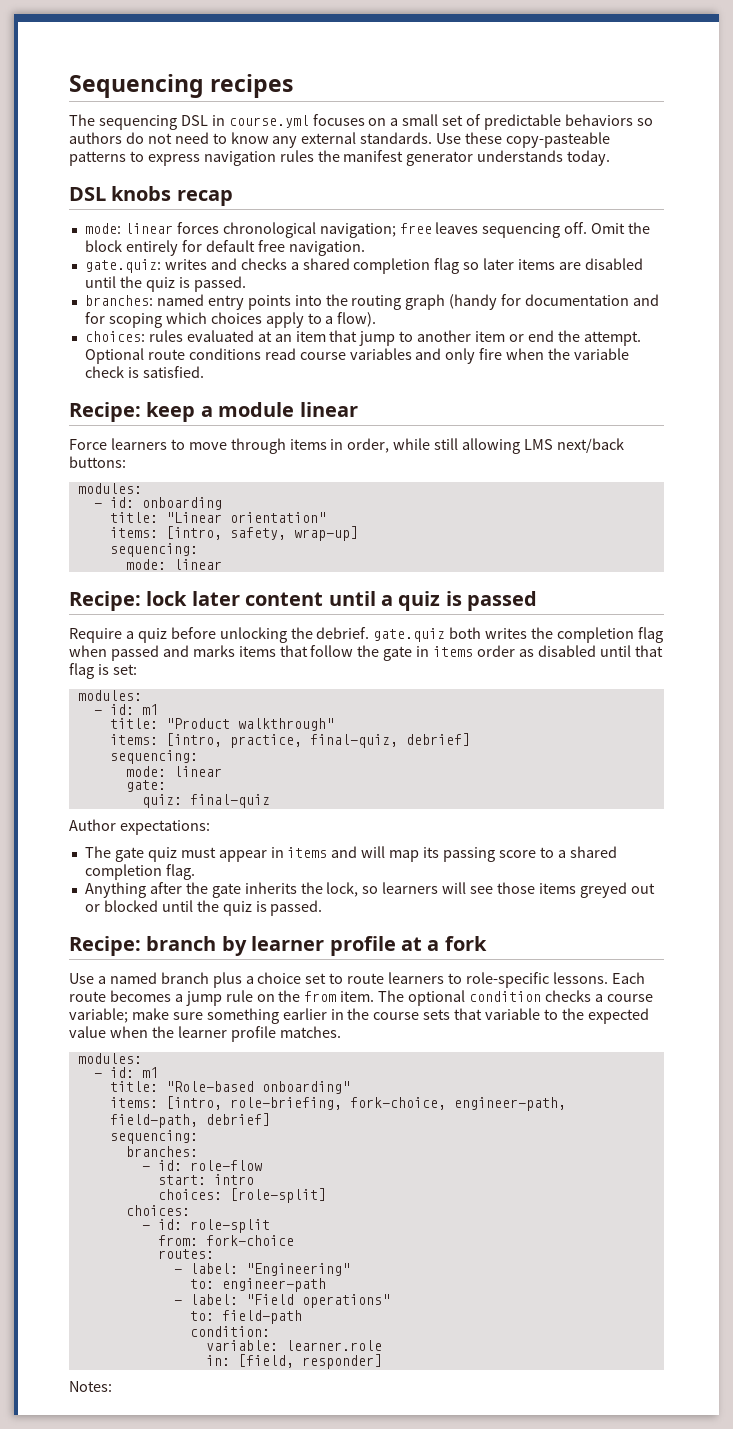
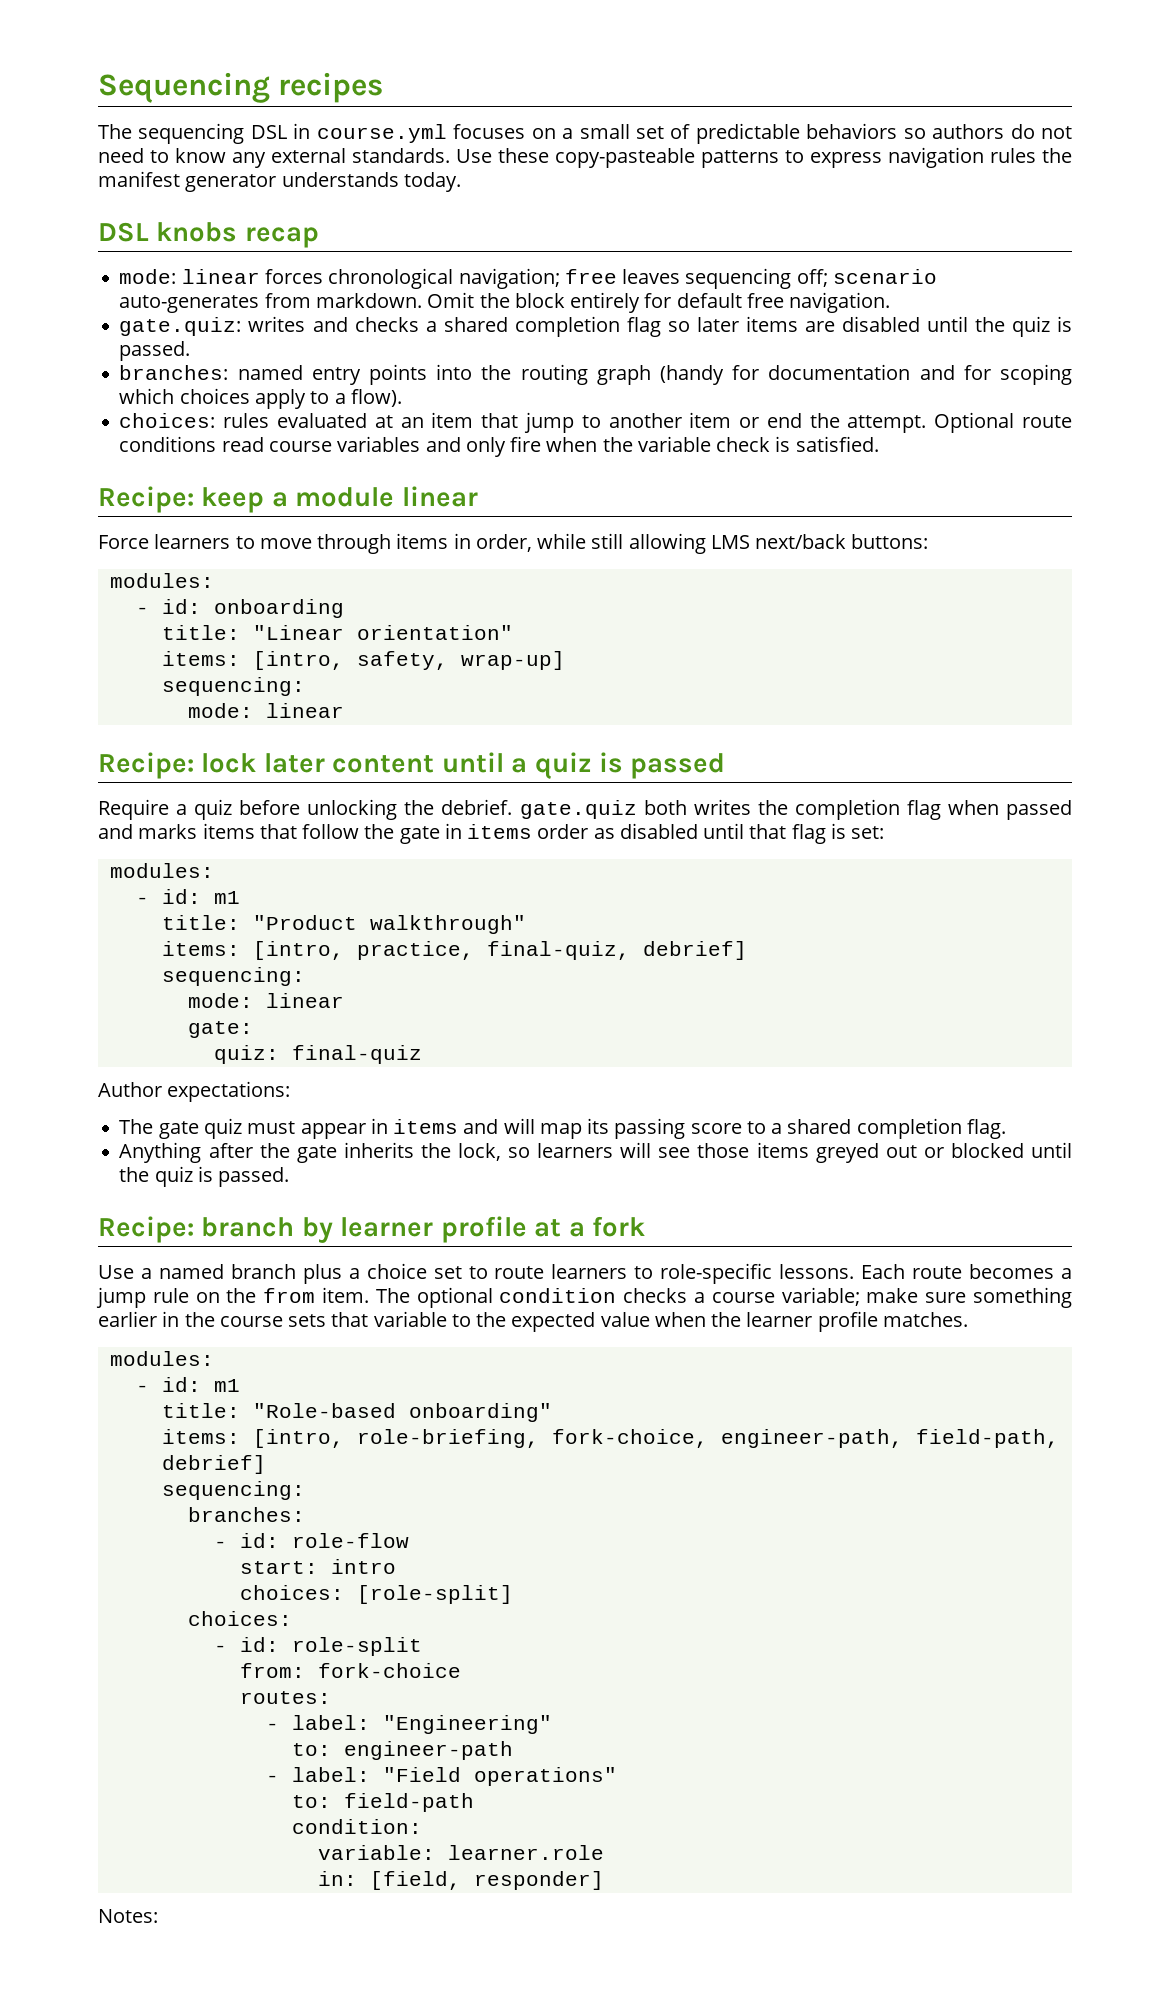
[564,222,588,234] off. -> [796,269,937,287] [119,293,422,313] off; scenario auto-generates from markdown.

